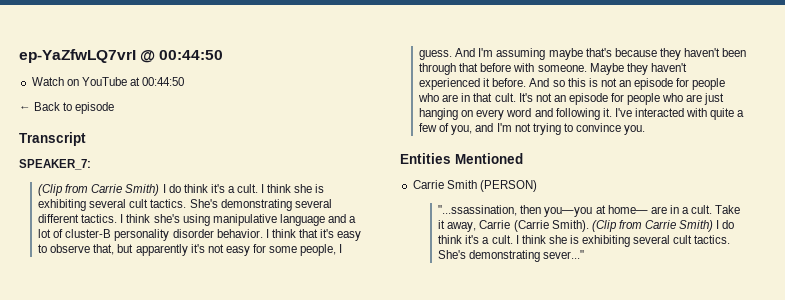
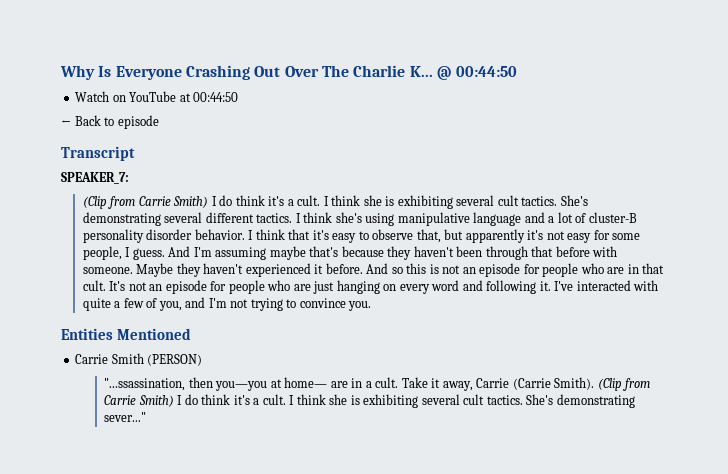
[19,49,136,63] ep-YaZfwLQ7vrI -> [60,65,433,80] Why Is Everyone Crashing Out Over The Charlie K...

